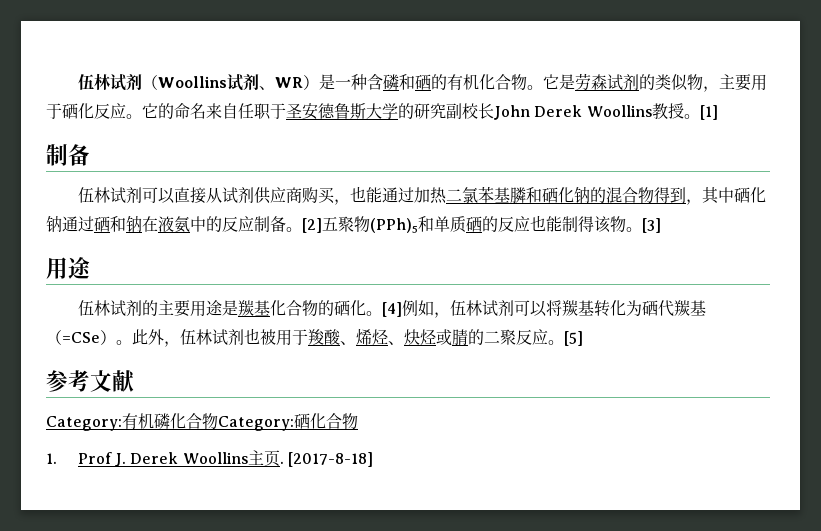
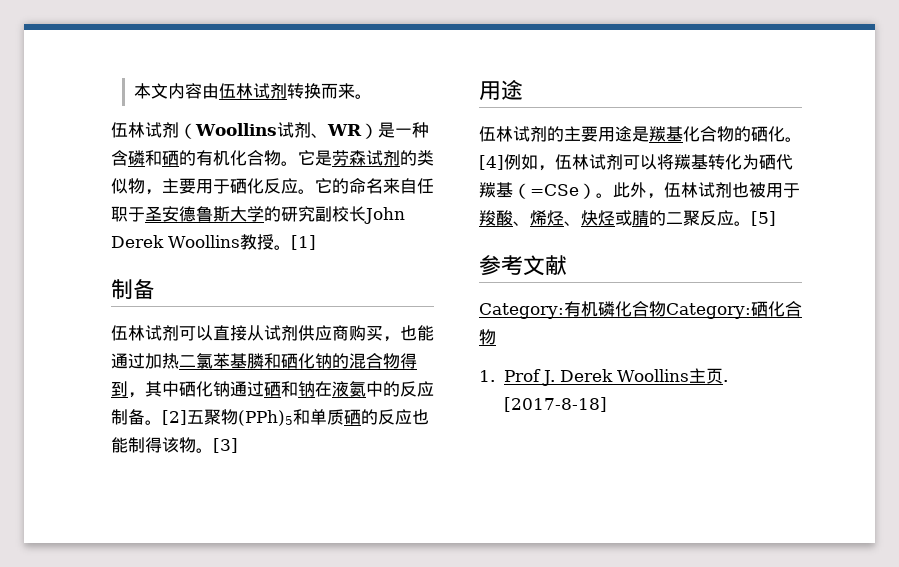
(78, 82) none -> [134,83,373,99] 本文内容由伍林试剂转换而来。 //

